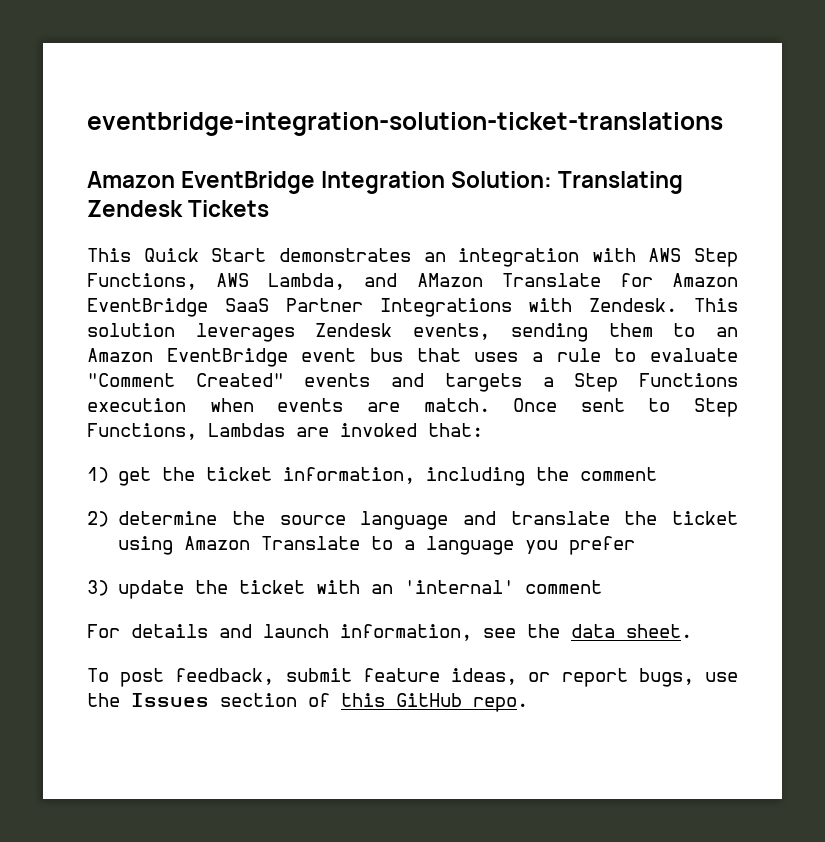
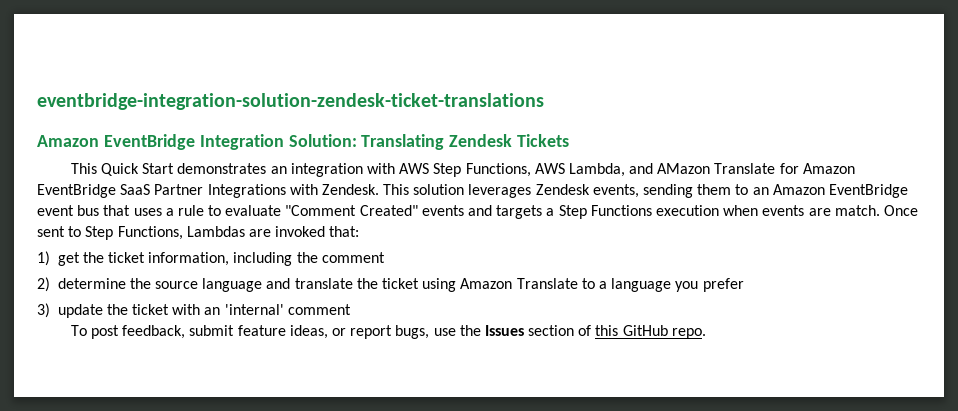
[87,112,723,136] eventbridge-integration-solution-ticket-translations -> [37,93,544,110] eventbridge-integration-solution-zendesk-ticket-translations
[87,624,692,641] // For details and launch information, see the data sheet. -> (351, 309) none

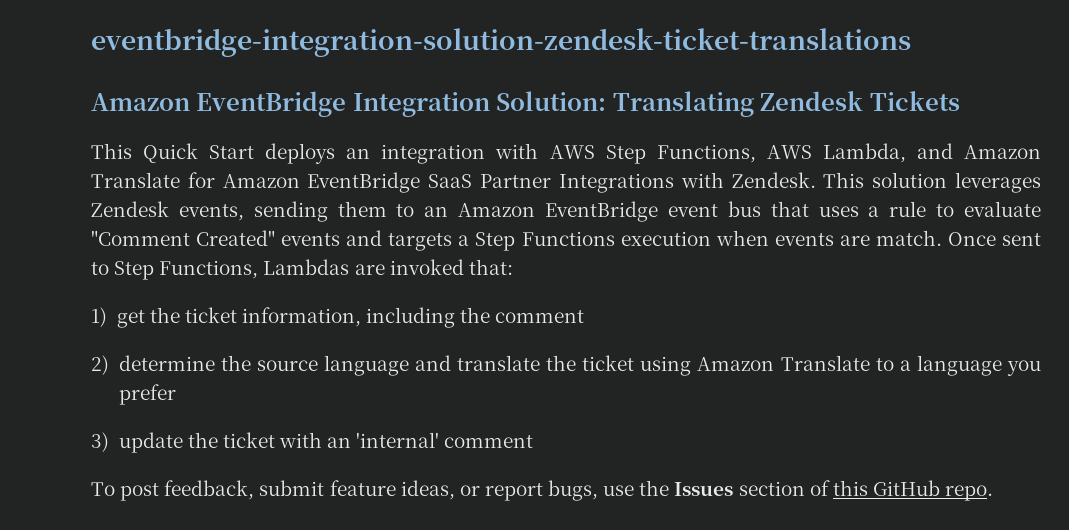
[177,163,267,174] demonstrates -> [265,143,336,164] deploys
[657,163,711,174] AMazon -> [964,145,1041,159] Amazon

